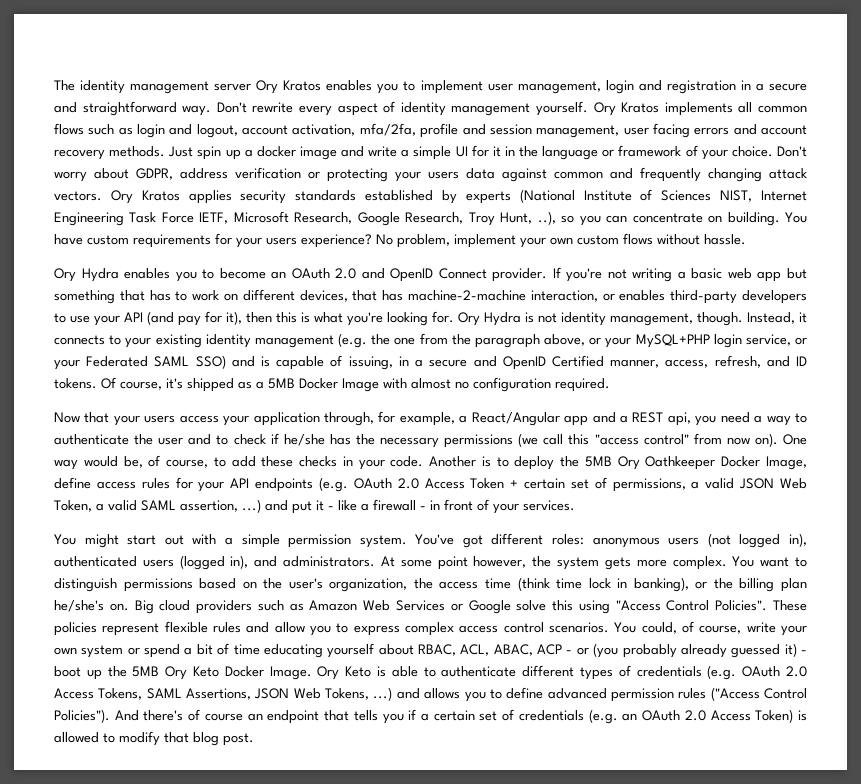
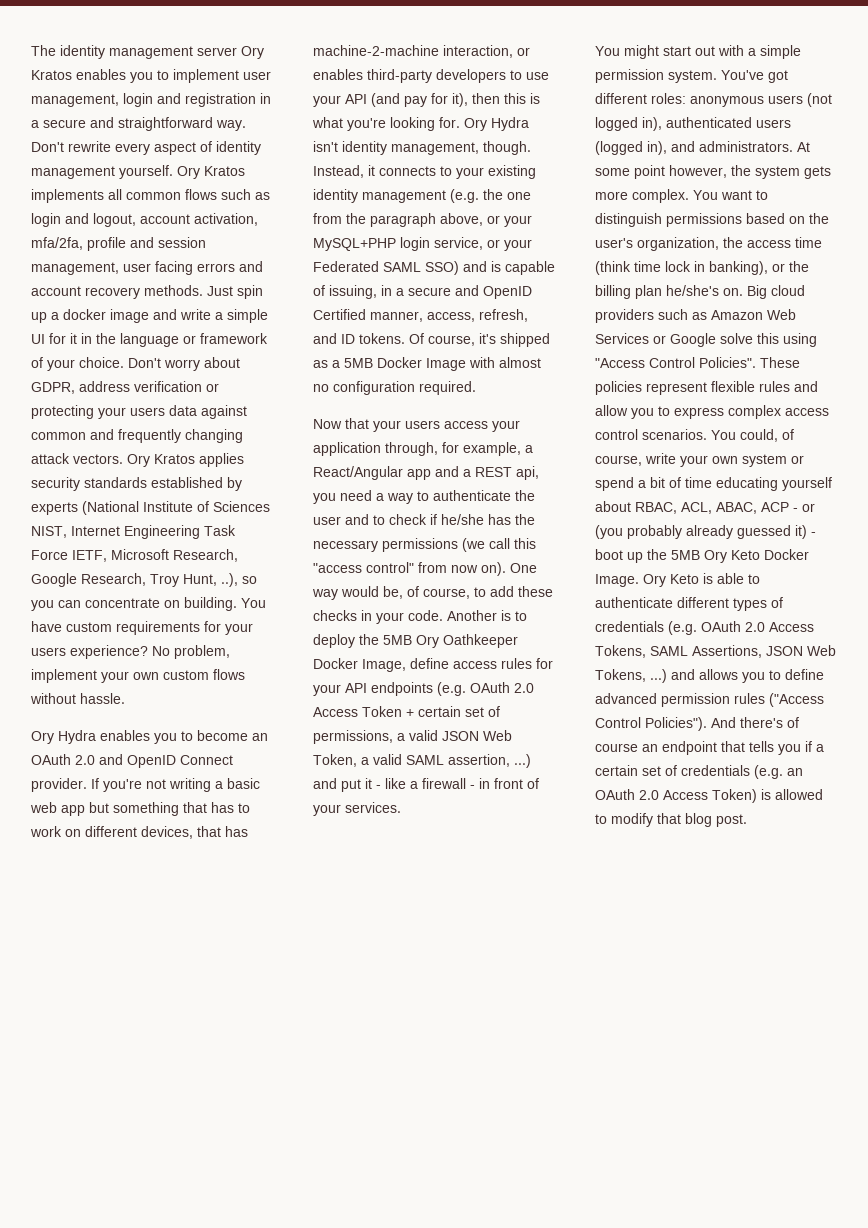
[525,312,557,323] is not -> [313,141,338,152] isn't

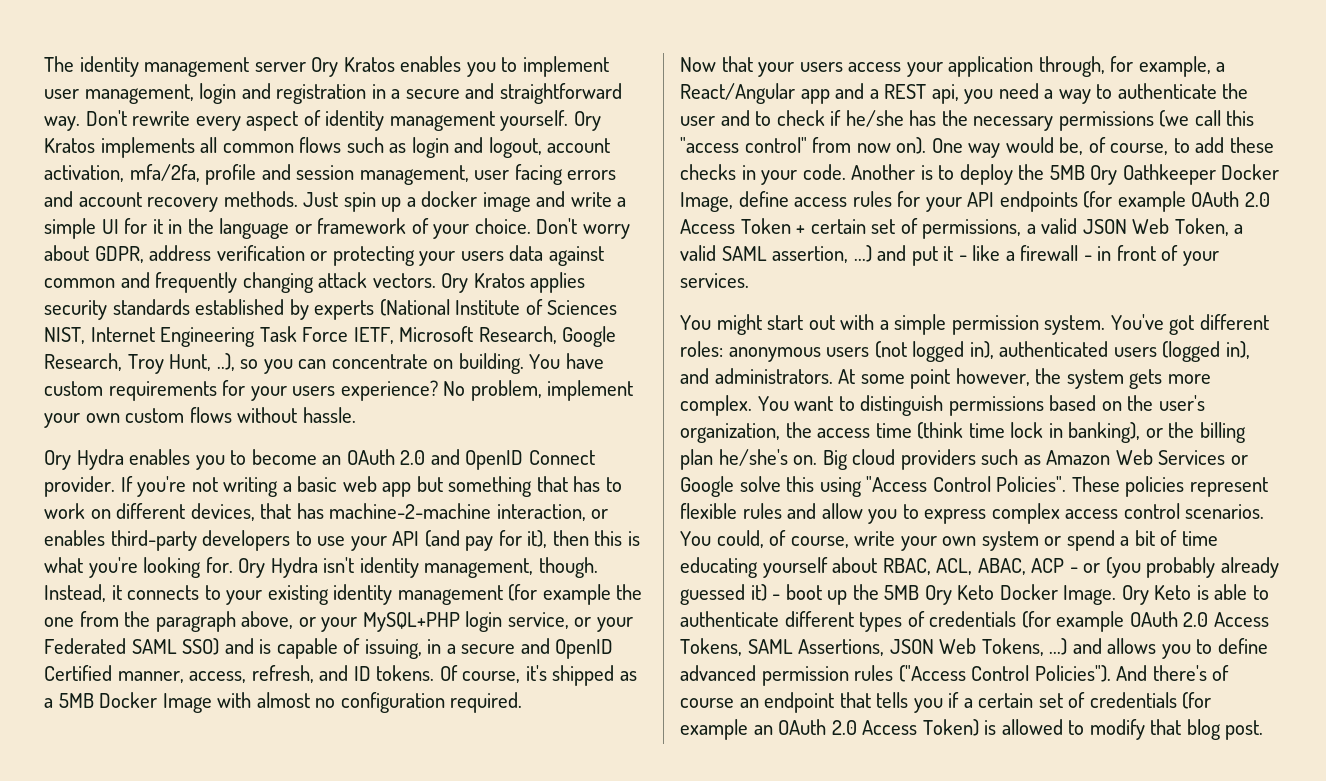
[450,189,479,203] (e.g. -> [508,584,611,605] (for example
[437,682,466,696] (e.g. -> [1083,191,1186,212] (for example
[668,621,697,635] (e.g. -> [1021,611,1125,632] (for example
[754,765,783,779] (e.g. -> [1182,692,1212,709] [680,719,748,740] (for example

